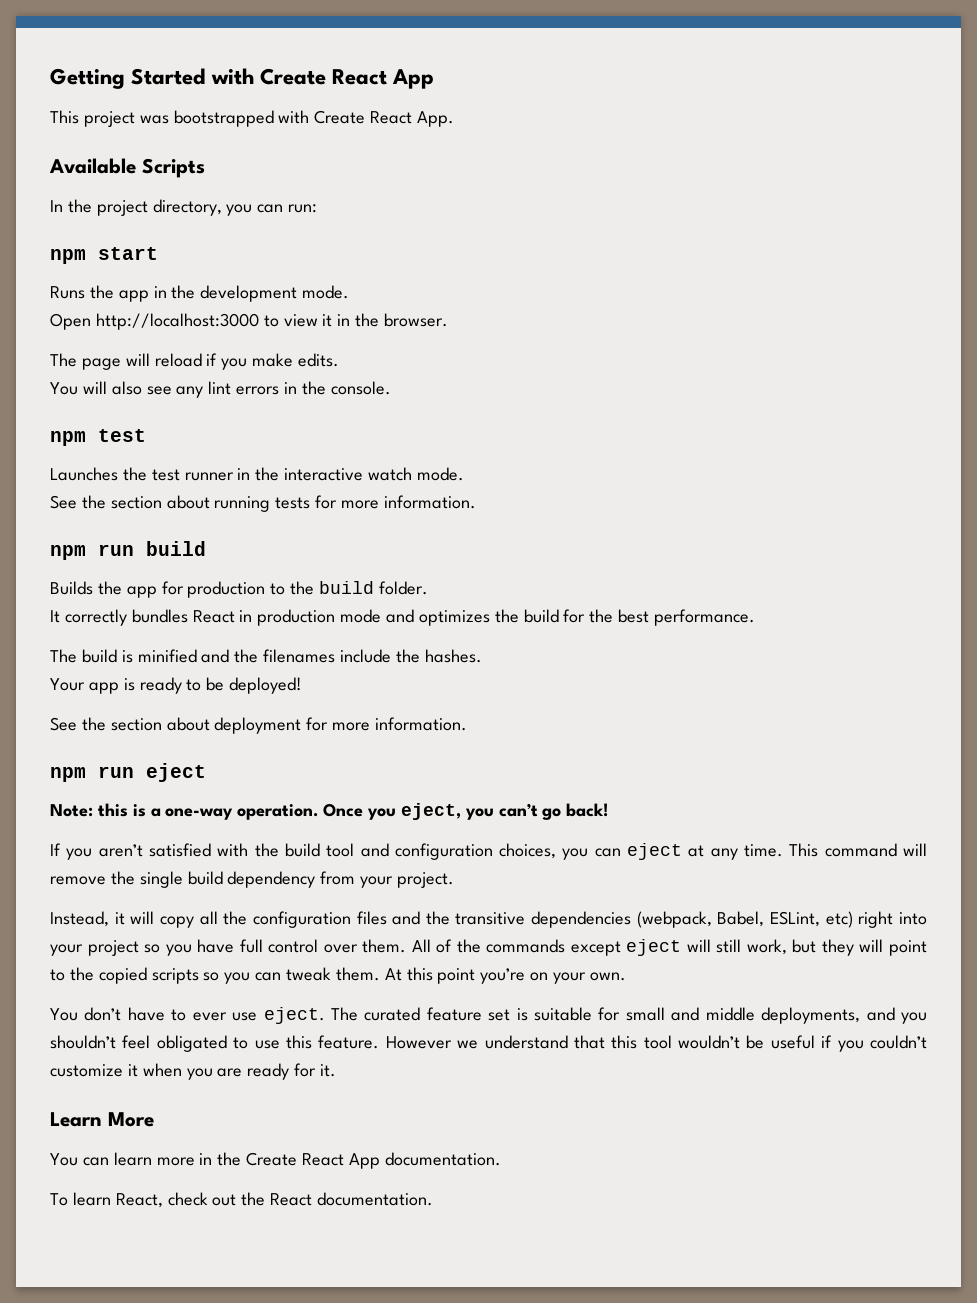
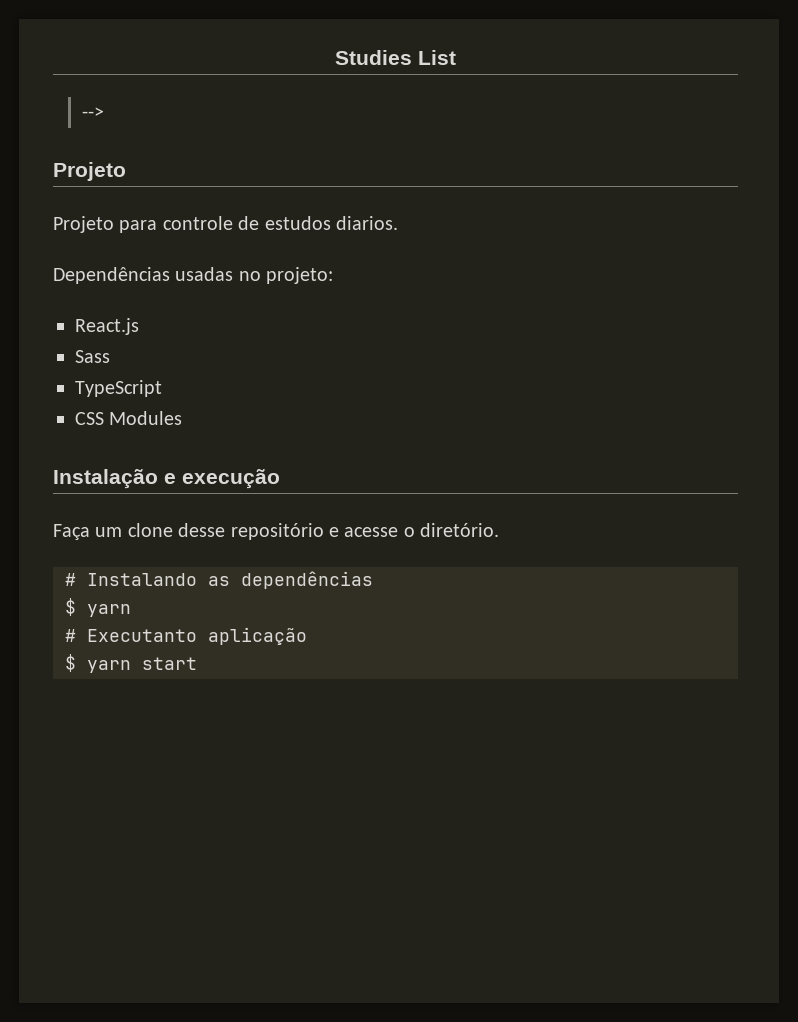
[50,68,435,89] [50,110,455,127] [49,158,205,178] [50,199,318,216] [50,247,158,264] [50,285,350,302] [50,313,449,330] [50,353,340,370] [50,381,391,398] [50,429,146,446] [50,467,464,481] [50,495,476,512] [50,541,206,560] [50,581,428,598] [50,609,756,626] [50,649,482,663] [50,677,303,694] [50,717,468,734] [50,763,206,782] [50,803,609,820] [50,843,927,860] [50,871,455,888] [50,911,927,928] [50,939,927,956] [50,967,626,984] [50,1007,928,1024] [50,1035,928,1052] [50,1063,337,1080] [50,1112,154,1127] [50,1152,501,1169] [50,1192,434,1208] Getting Started with Create React App // This project was bootstrapped with Create React App. // Available Scripts // In the project directory, you can run: // npm start // Runs the app in the development mode. // Open http://localhost:3000 to view it in the browser. // The page will reload if you make edits. // You will also see any lint errors in the console. // npm test // Launches the test runner in the interactive watch mode. // See the section about running tests for more information. // npm run build // Builds the app for production to the build folder. // It correctly bundles React in production mode and optimizes the build for the best performance. // The build is minified and the filenames include the hashes. // Your app is ready to be deployed! // See the section about deployment for more information. // npm run eject // Note: this is a one-way operation. Once you eject, you can’t go back! // If you aren’t satisfied with the build tool and configuration choices, you can eject at any time. This command will remove the single build dependency from your project. // Instead, it will copy all the configuration files and the transitive dependencies (webpack, Babel, ESLint, etc) right into your project so you have full control over them. All of the commands except eject will still work, but they will point to the copied scripts so you can tweak them. At this point you’re on your own. // You don’t have to ever use eject. The curated feature set is suitable for small and middle deployments, and you shouldn’t feel obligated to use this feature. However we understand that this tool wouldn’t be useful if you couldn’t customize it when you are ready for it. // Learn More // You can learn more in the Create React App documentation. // To learn React, check out the React documentation. -> [335,50,456,65] [81,107,104,118] [53,162,126,181] [53,216,398,233] [53,267,334,284] [75,318,139,335] [75,350,110,363] [75,380,162,397] [75,411,183,425] [53,469,280,489] [53,523,500,540] [65,571,373,589] [65,598,131,617] [65,627,307,645] [65,654,197,673] Studies List // --> // Projeto // Projeto para controle de estudos diarios. // Dependências usadas no projeto: // React.js // Sass // TypeScript // CSS Modules // Instalação e execução // Faça um clone desse repositório e acesse o diretório. // # Instalando as dependências // $ yarn // # Executanto aplicação // $ yarn start

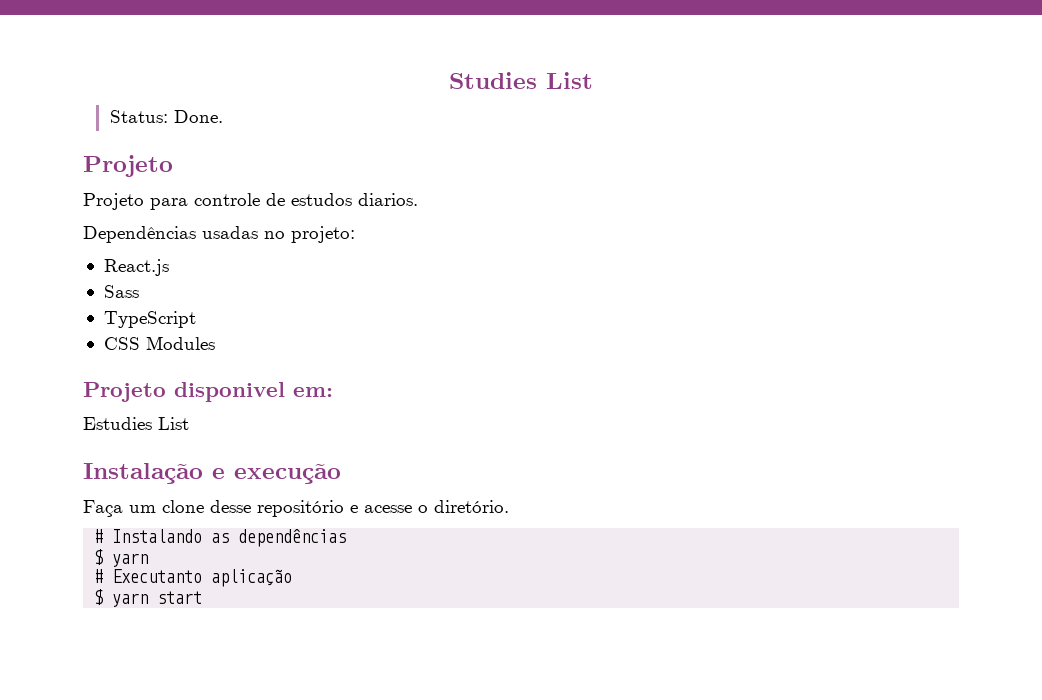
[81,107,104,118] --> -> [109,110,223,123] Status: Done.
(183, 418) none -> [83,382,333,402] [83,417,189,430] // Projeto disponivel em: // Estudies List

